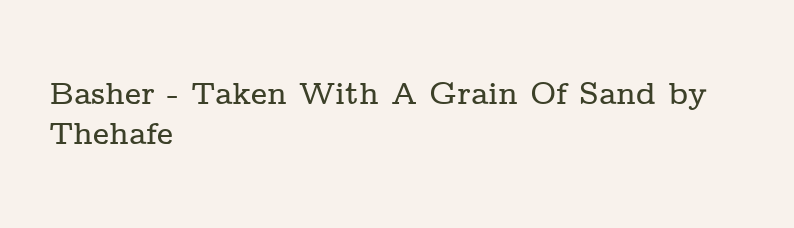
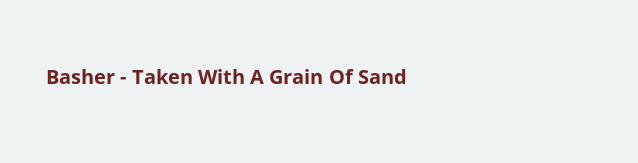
[668,83,707,110] [49,123,173,144] by Thehafe -> (407, 76) none

